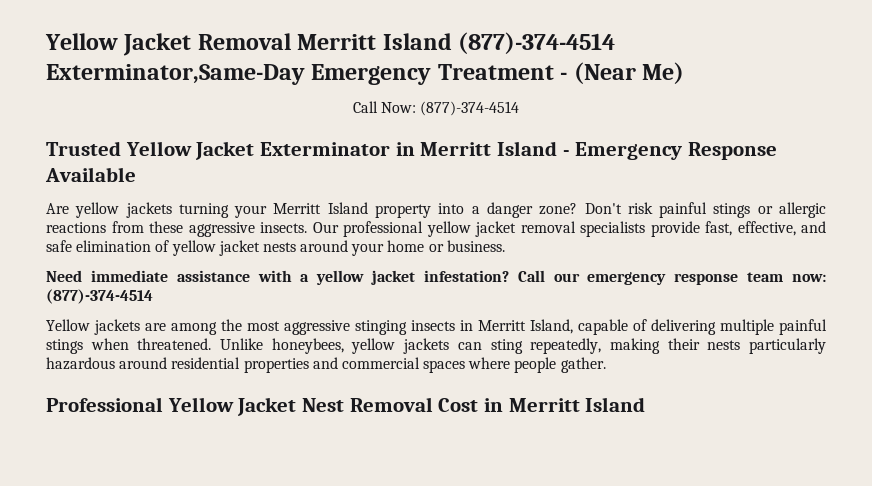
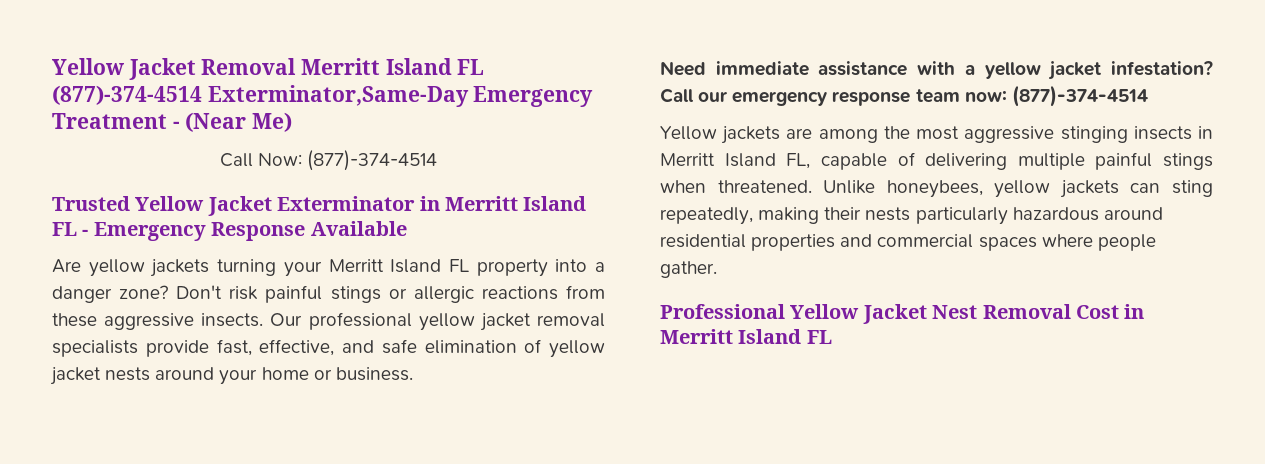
(452, 41) none -> [457,59,485,75] FL
(558, 148) none -> [52,222,77,236] FL
(368, 208) none -> [448,259,469,272] FL
[530,319,573,334] Island, -> [724,153,811,169] Island FL,
(646, 404) none -> [806,330,832,344] FL

